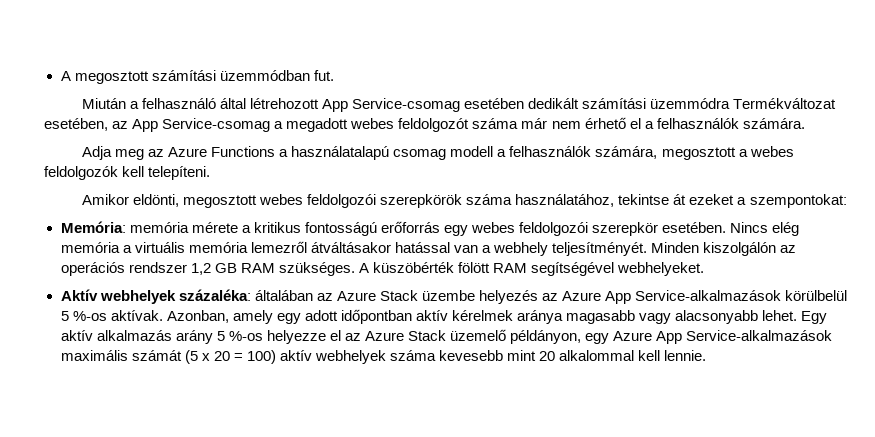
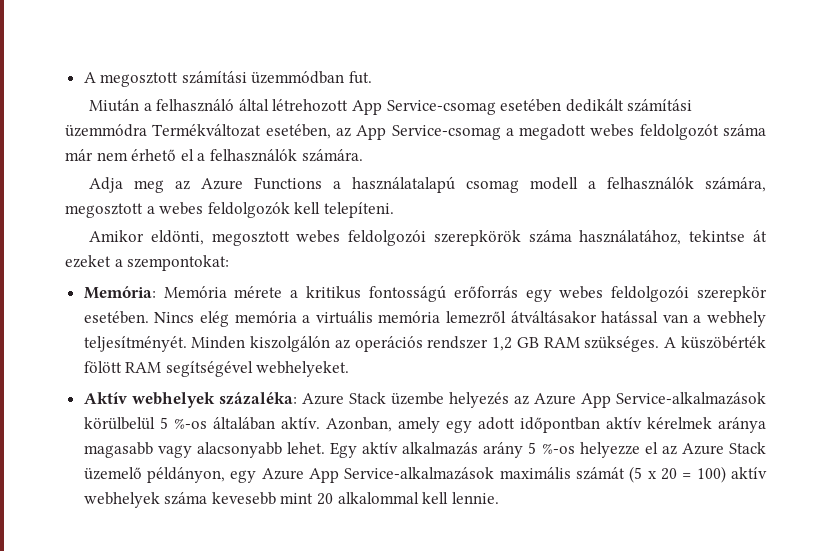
[129,222,189,233] memória -> [163,286,227,298] Memória
[254,290,333,301] általában az -> (297, 398) none
[110,310,163,321] aktívak. -> [212,417,320,430] általában aktív.

